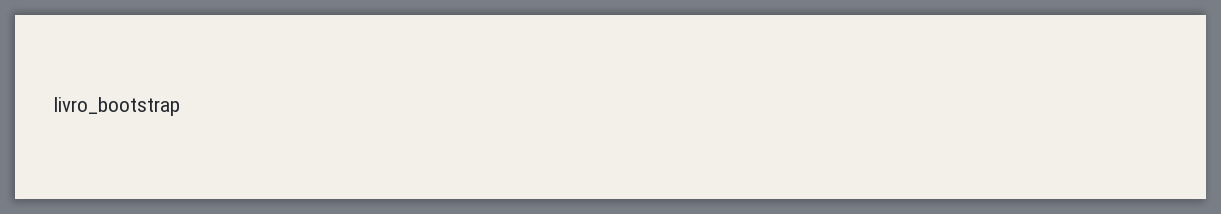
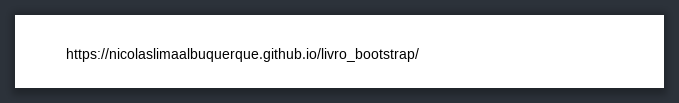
[54,97,180,116] livro_bootstrap -> [66,48,419,62] https://nicolaslimaalbuquerque.github.io/livro_bootstrap/

